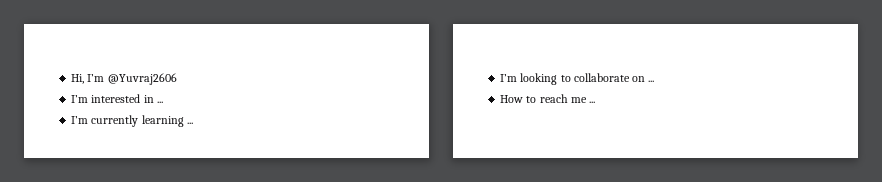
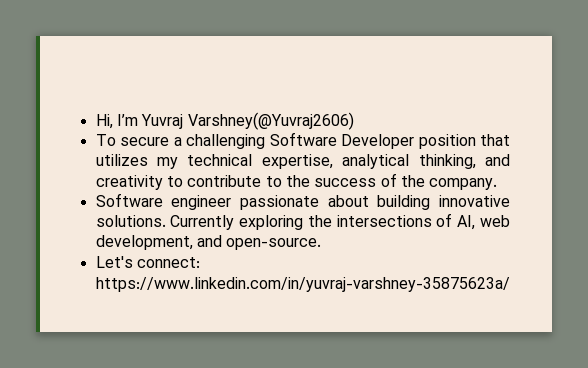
[107,73,177,85] [71,94,163,103] [71,115,193,127] [500,73,655,85] [500,94,596,103] @Yuvraj2606 // I’m interested in ... // I’m currently learning ... // I’m looking to collaborate on ... // How to reach me ... -> [141,112,354,130] [95,132,510,149] [95,154,510,169] [95,173,498,190] [95,193,510,210] [95,213,510,230] [95,235,322,250] [95,256,200,268] [95,277,510,292] Yuvraj Varshney(@Yuvraj2606) // To secure a challenging Software Developer position that utilizes my technical expertise, analytical thinking, and creativity to contribute to the success of the company. // Software engineer passionate about building innovative solutions. Currently exploring the intersections of AI, web development, and open-source. // Let's connect: https://www.linkedin.com/in/yuvraj-varshney-35875623a/

